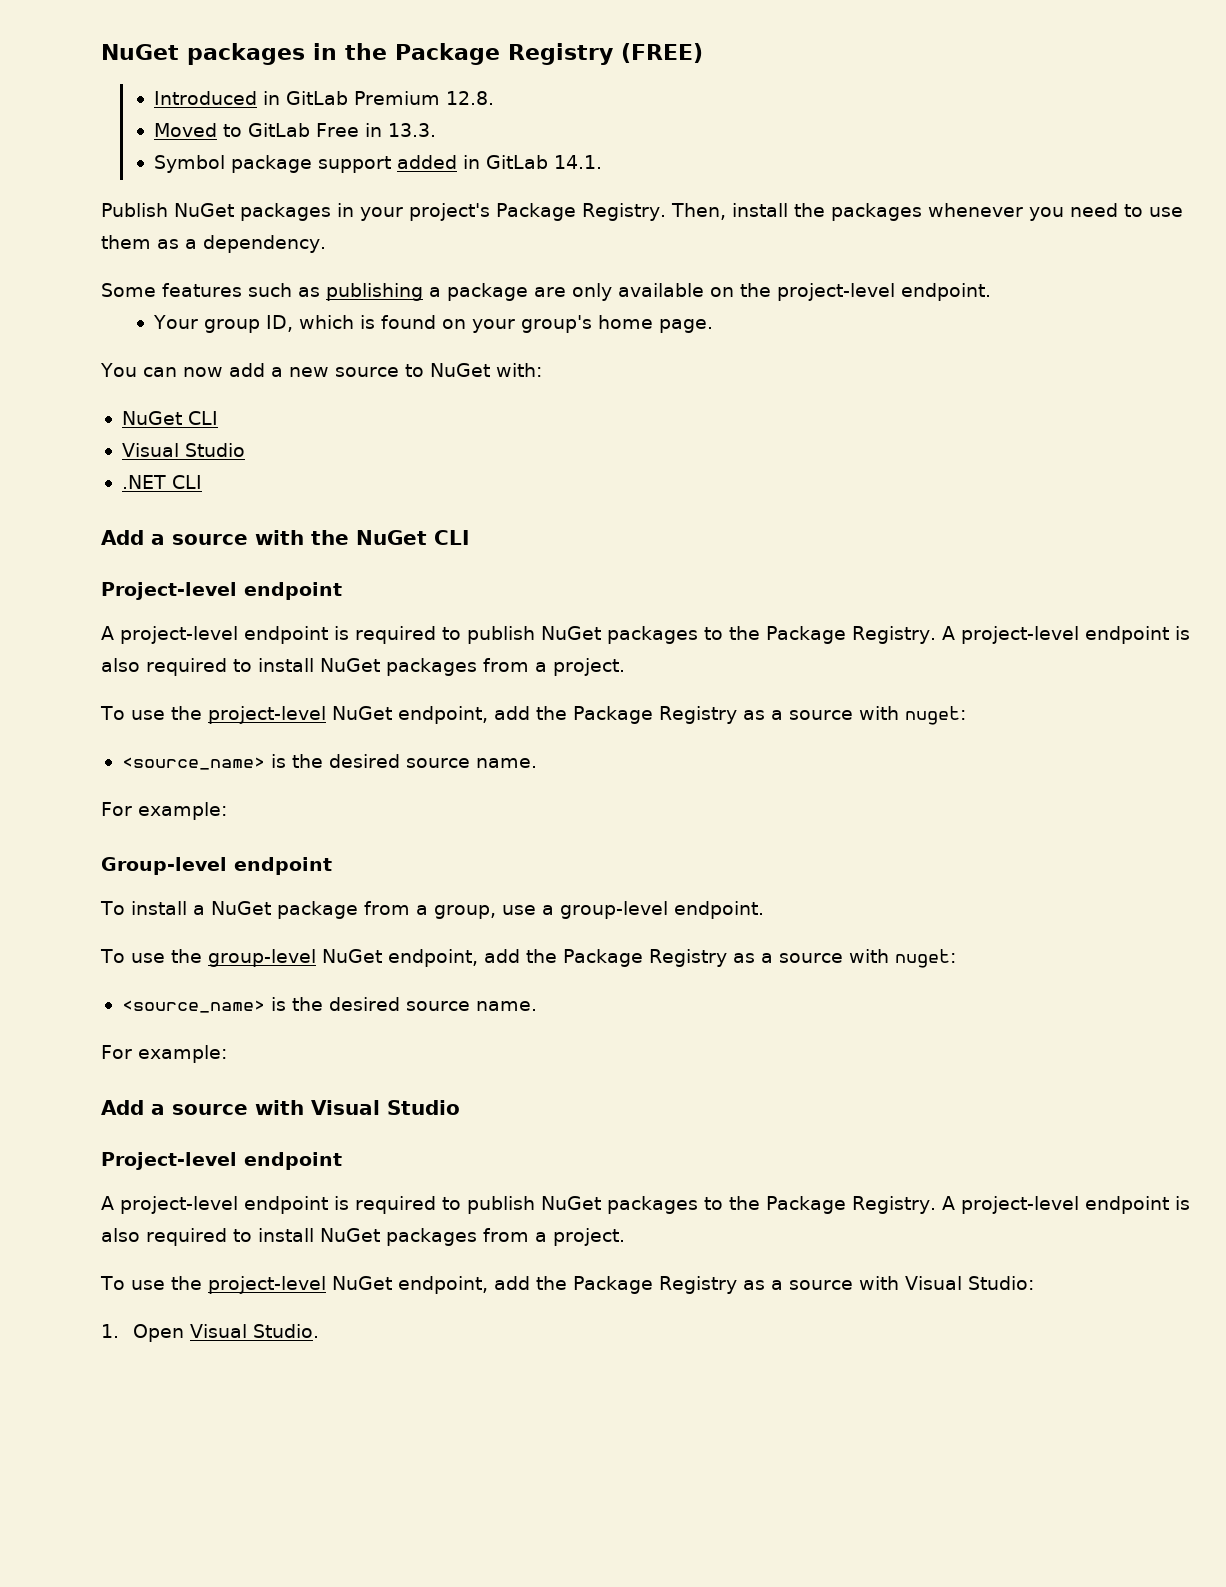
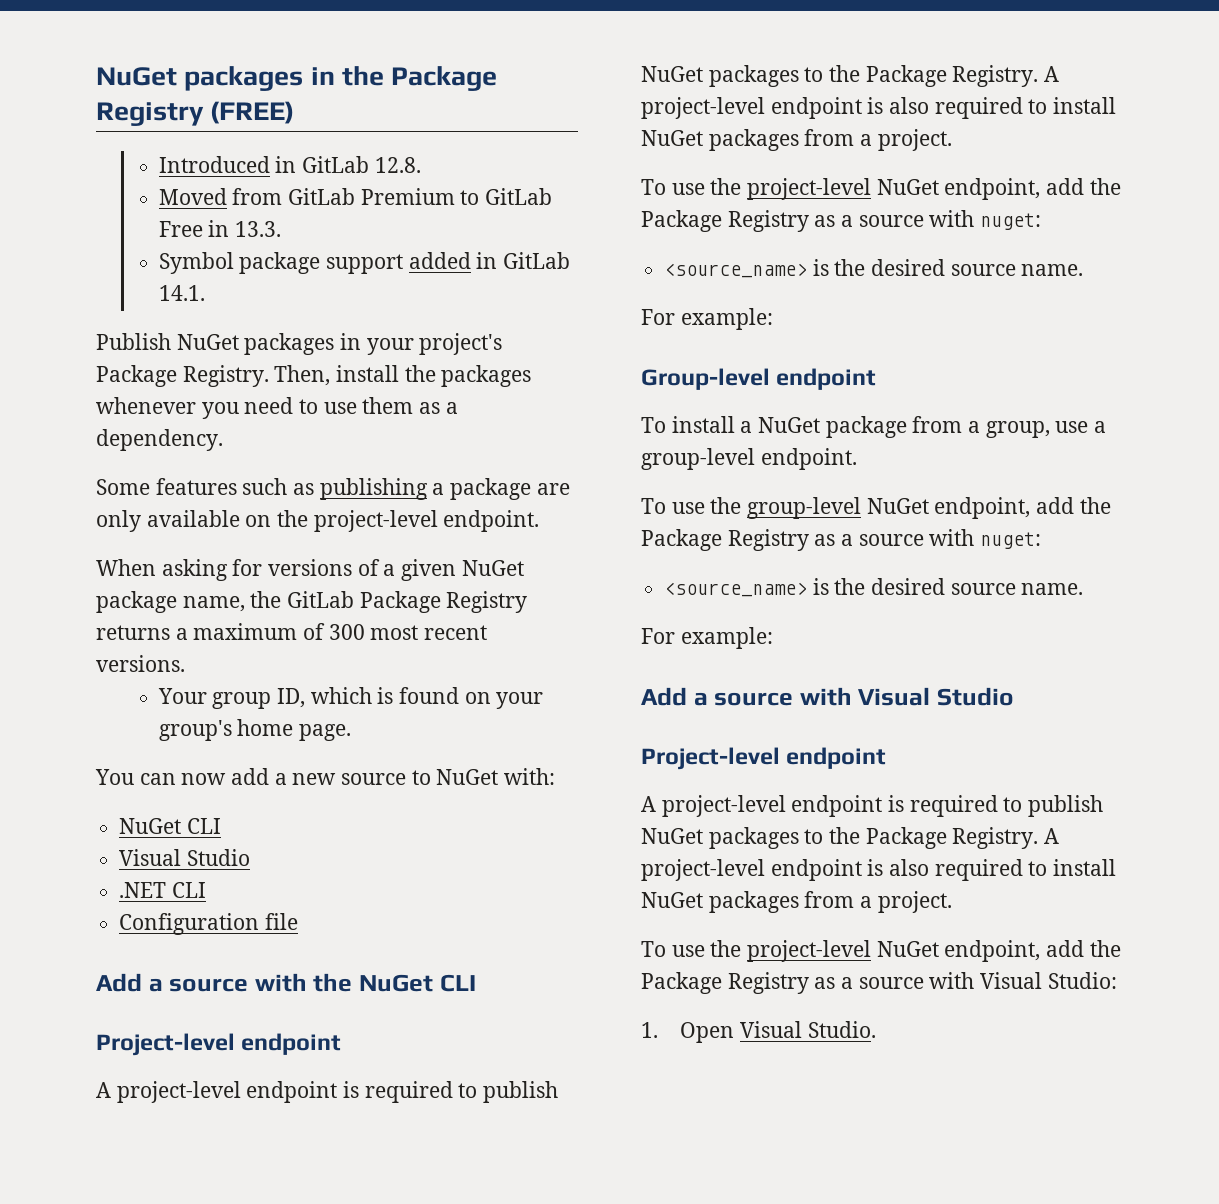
[354,91,441,105] Premium -> (369, 164) none
(218, 130) none -> [232,188,455,205] from GitLab Premium
(991, 292) none -> [96,559,524,581] [96,591,528,613] [96,623,488,640] [96,655,185,672] // When asking for versions of a given NuGet package name, the GitLab Package Registry returns a maximum of 300 most recent versions.
(202, 482) none -> [119,913,298,935] // Configuration file

